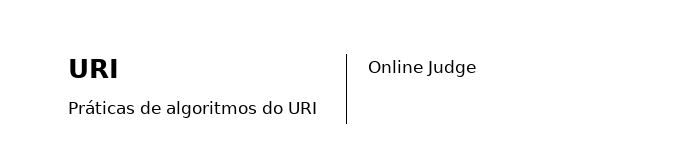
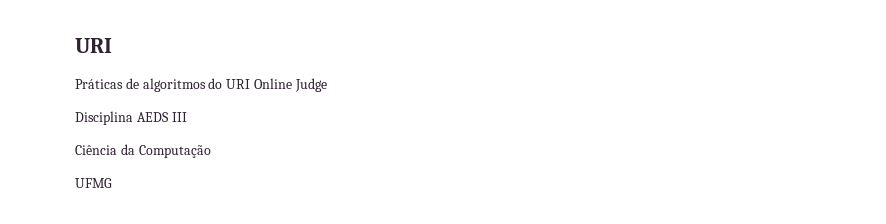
(476, 68) none -> [75,111,187,125] [75,144,211,158] [75,178,112,188] // Disciplina AEDS III // Ciência da Computação // UFMG

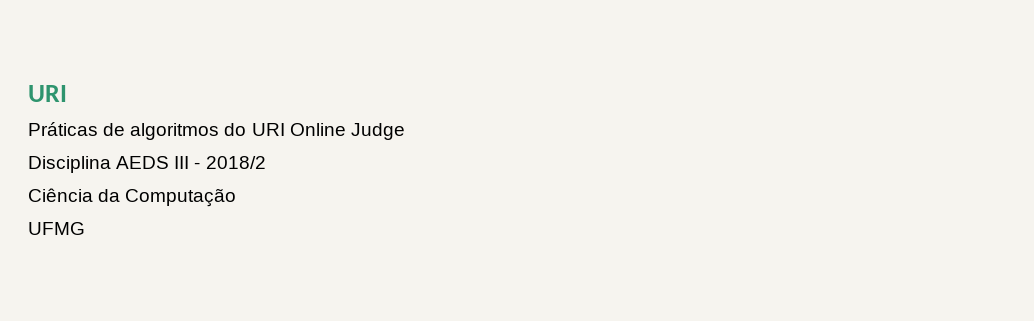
(187, 117) none -> [194,156,266,169] - 2018/2

